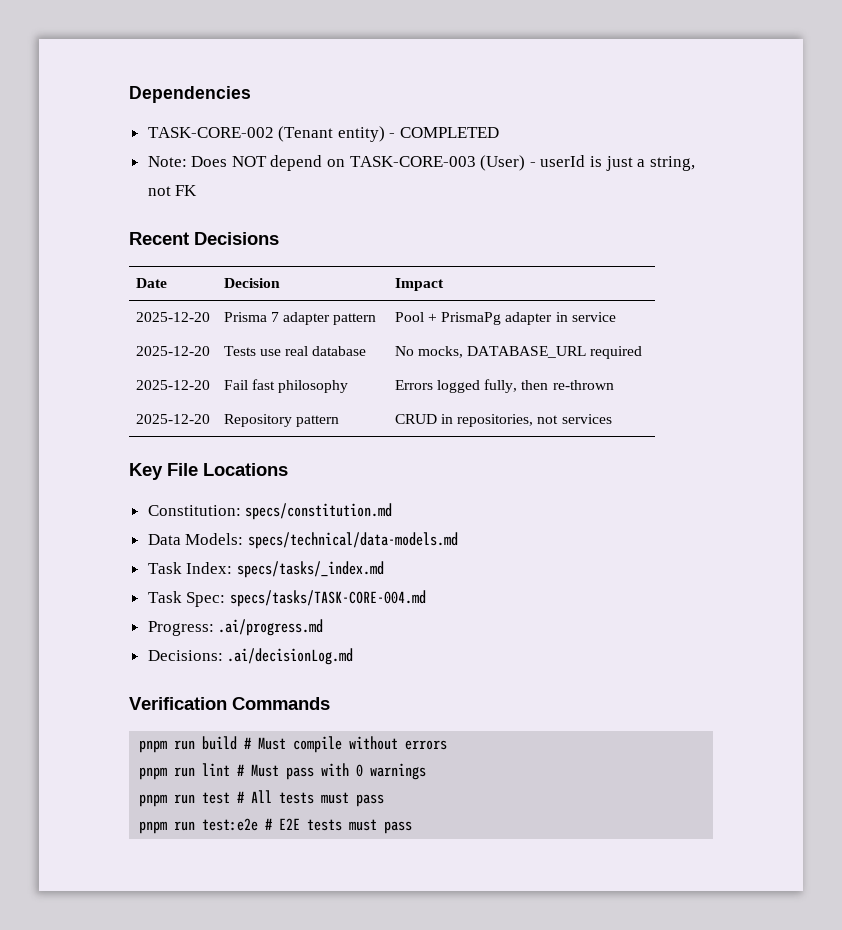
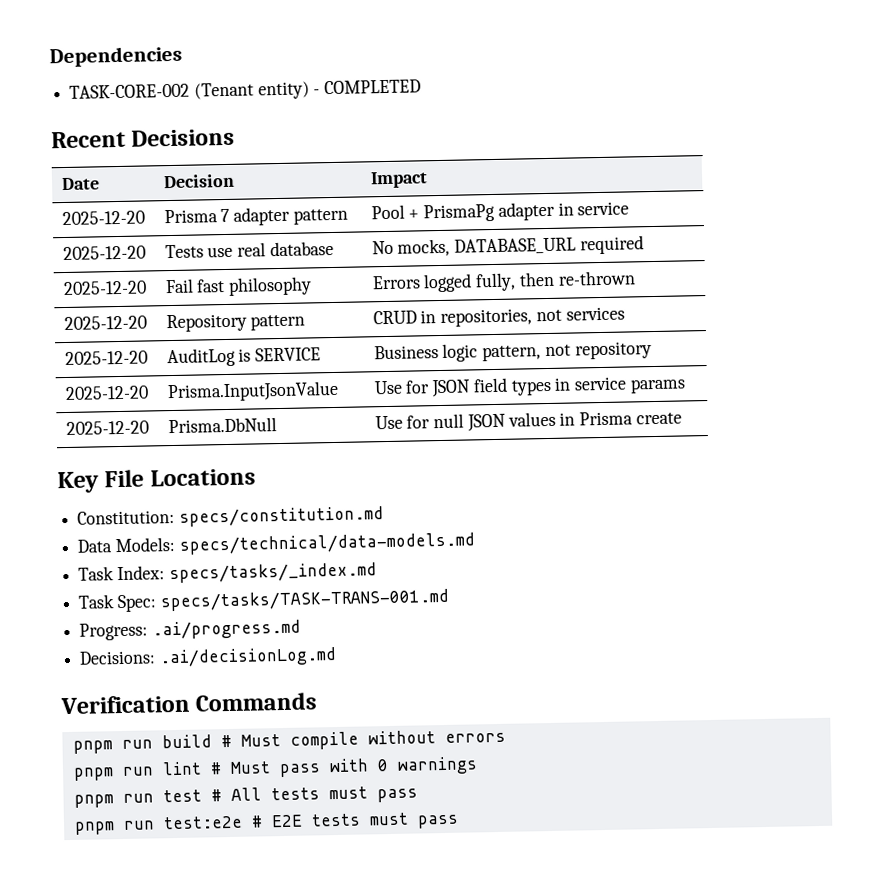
[147,155,695,171] [147,185,198,196] // Note: Does NOT depend on TASK-CORE-003 (User) - userId is just a string, not FK -> (422, 87) none
(612, 419) none -> [64,350,148,366] [166,347,322,368] [373,341,652,362] [64,385,149,401] [166,380,339,403] [373,376,686,398] [65,420,149,436] [167,417,277,434] [374,411,682,432] // 2025-12-20 | AuditLog is SERVICE | Business logic pattern, not repository // 2025-12-20 | Prisma.InputJsonValue | Use for JSON field types in service params // 2025-12-20 | Prisma.DbNull | Use for null JSON values in Prisma create
[229,590,426,607] specs/tasks/TASK-CORE-004.md -> [159,588,450,612] specs/tasks/TASK-TRANS-001.md

